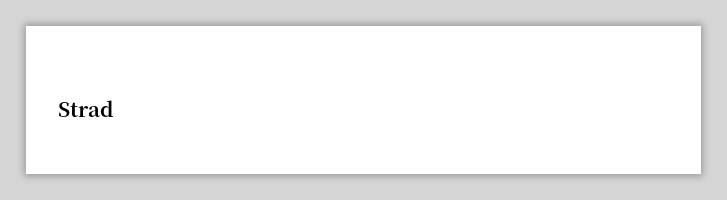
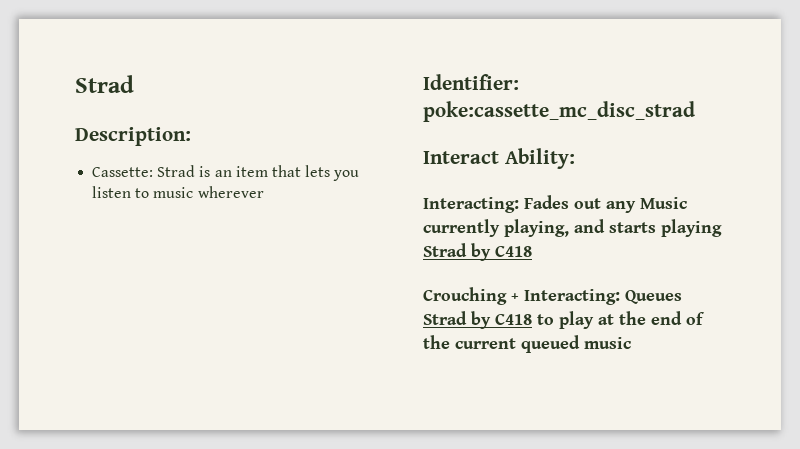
[58,100,113,117] Strad -> [75,75,134,93] [75,127,191,146] [92,165,360,181] [92,186,264,198] [423,74,519,90] [423,101,695,122] [423,148,575,169] [423,195,687,213] [423,219,722,237] [423,243,532,261] [423,287,682,305] [423,311,705,329] [423,335,631,353] Strad // Description: // Cassette: Strad is an item that lets you listen to music wherever // Identifier: poke:cassette_mc_disc_strad // Interact Ability: // Interacting: Fades out any Music currently playing, and starts playing Strad by C418 // Crouching + Interacting: Queues Strad by C418 to play at the end of the current queued music

